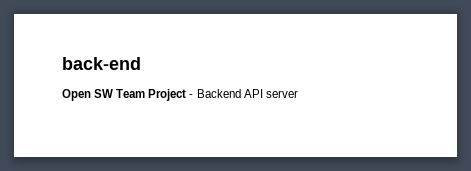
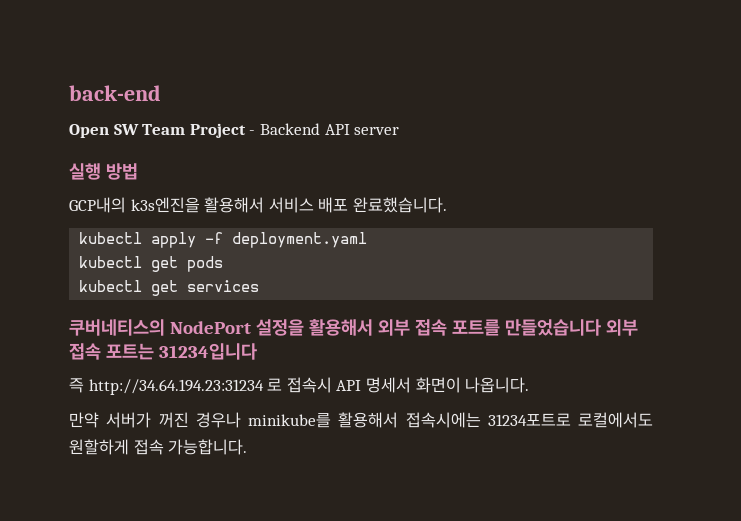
(298, 94) none -> [69,163,138,180] [69,197,447,213] [79,232,368,248] [79,256,224,272] [79,280,260,296] [69,319,638,336] [69,343,257,360] [69,377,530,395] [69,412,653,428] [69,439,248,455] // 실행 방법 // GCP내의 k3s엔진을 활용해서 서비스 배포 완료했습니다. // kubectl apply -f deployment.yaml // kubectl get pods // kubectl get services // 쿠버네티스의 NodePort 설정을 활용해서 외부 접속 포트를 만들었습니다 외부 접속 포트는 31234입니다 // 즉 http://34.64.194.23:31234 로 접속시 API 명세서 화면이 나옵니다. // 만약 서버가 꺼진 경우나 minikube를 활용해서 접속시에는 31234포트로 로컬에서도 원할하게 접속 가능합니다.

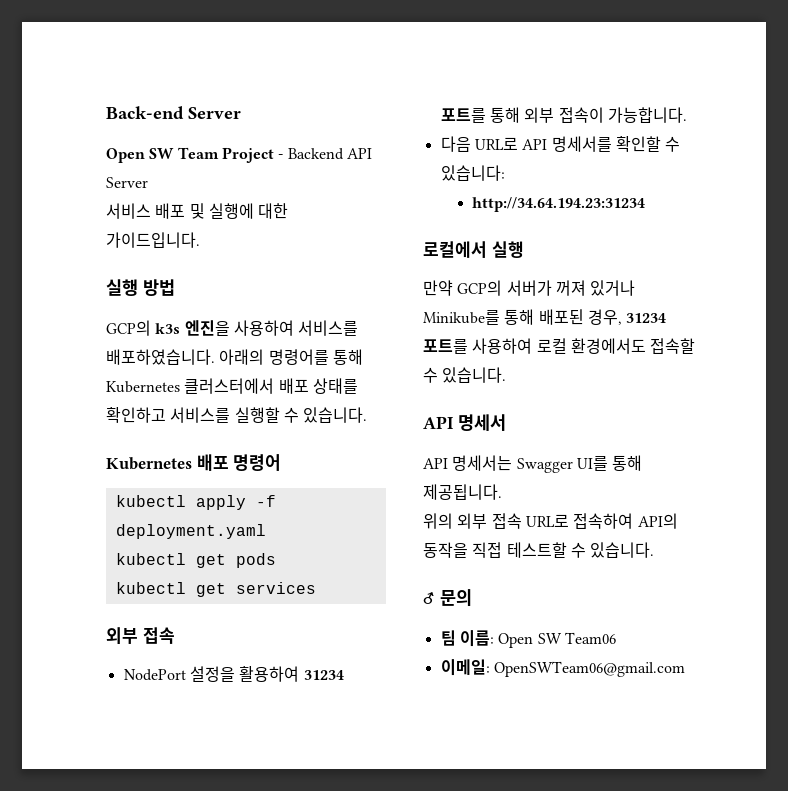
[69,85,161,101] back-end -> [106,106,241,120] Back-end Server
[354,127,400,135] [69,163,138,180] [69,197,447,213] server // 실행 방법 // GCP내의 k3s엔진을 활용해서 서비스 배포 완료했습니다. -> [106,177,148,188] [106,203,289,219] [106,232,200,248] [106,279,175,296] [106,320,359,336] [106,349,363,365] [106,378,358,394] [106,407,368,423] [106,454,282,471] Server // 서비스 배포 및 실행에 대한 가이드입니다. // 실행 방법 // GCP의 k3s 엔진을 사용하여 서비스를 배포하였습니다. 아래의 명령어를 통해 Kubernetes 클러스터에서 배포 상태를 확인하고 서비스를 실행할 수 있습니다. // Kubernetes 배포 명령어
[69,319,638,336] [69,343,257,360] [69,377,530,395] [69,412,653,428] [69,439,248,455] 쿠버네티스의 NodePort 설정을 활용해서 외부 접속 포트를 만들었습니다 외부 접속 포트는 31234입니다 // 즉 http://34.64.194.23:31234 로 접속시 API 명세서 화면이 나옵니다. // 만약 서버가 꺼진 경우나 minikube를 활용해서 접속시에는 31234포트로 로컬에서도 원할하게 접속 가능합니다. -> [106,627,175,644] [123,666,344,682] [440,107,687,123] [440,136,681,152] [440,165,505,181] [472,197,646,212] [423,241,524,258] [423,280,636,296] [423,309,667,325] [423,338,696,354] [423,367,507,383] [423,414,506,431] [423,455,643,473] [423,484,502,500] [423,513,678,529] [423,542,655,558] [423,589,472,607] [440,630,616,648] [440,659,685,677] 외부 접속 // NodePort 설정을 활용하여 31234 포트를 통해 외부 접속이 가능합니다. // 다음 URL로 API 명세서를 확인할 수 있습니다: // http://34.64.194.23:31234 // 로컬에서 실행 // 만약 GCP의 서버가 꺼져 있거나 Minikube를 통해 배포된 경우, 31234 포트를 사용하여 로컬 환경에서도 접속할 수 있습니다. // API 명세서 // API 명세서는 Swagger UI를 통해 제공됩니다. // 위의 외부 접속 URL로 접속하여 API의 동작을 직접 테스트할 수 있습니다. // ♂ 문의 // 팀 이름: Open SW Team06 // 이메일: OpenSWTeam06@gmail.com

